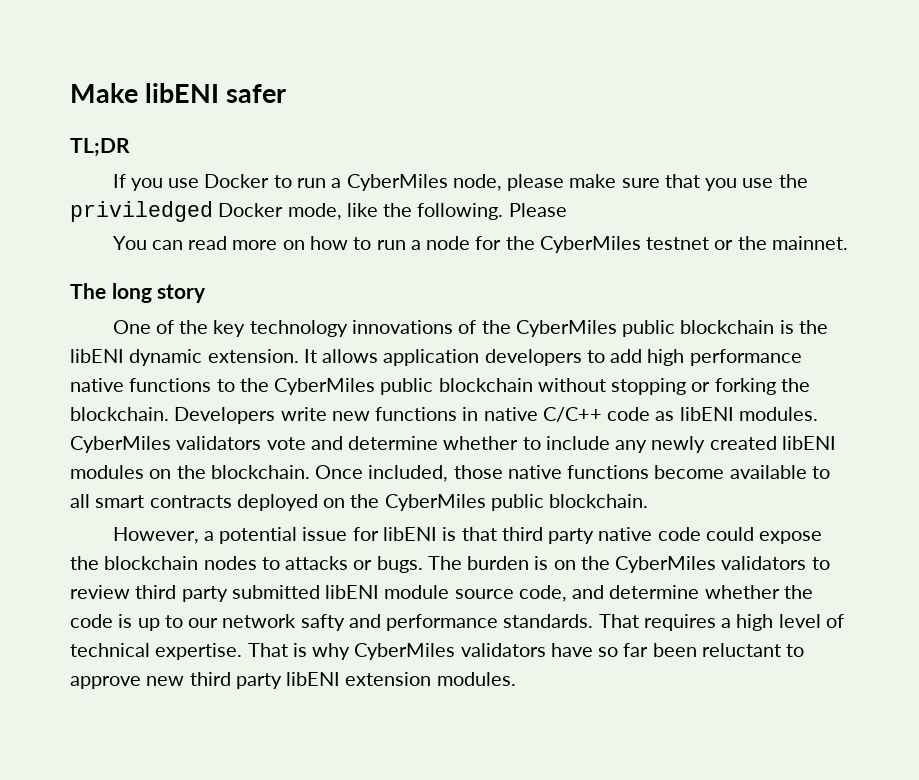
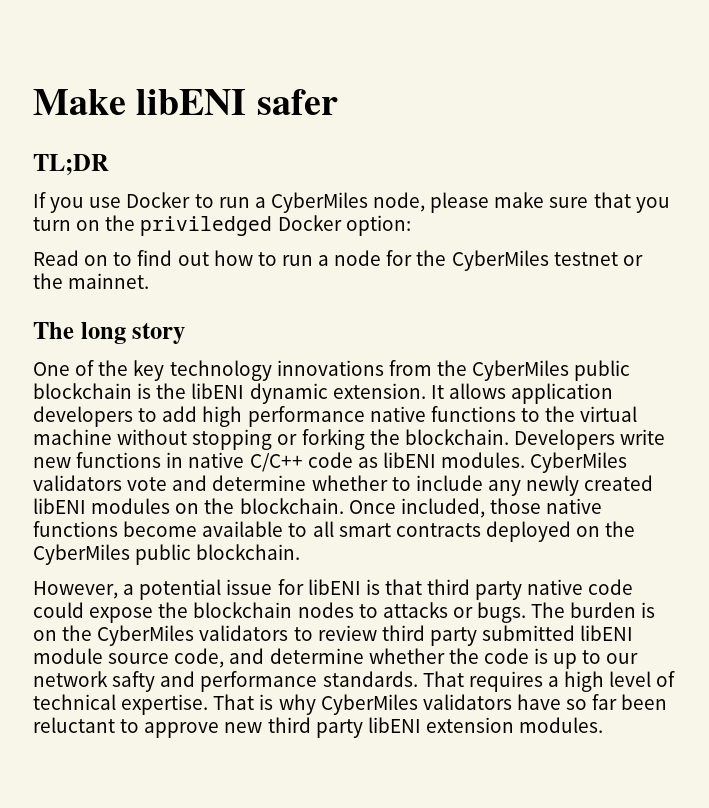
[742,178,774,188] use -> [33,217,101,231] turn on
[287,203,567,220] [112,236,305,250] mode, like the following. Please // You can read more on -> [345,215,411,236] [33,250,209,266] option: // Read on to find out
[458,320,477,334] of -> [388,360,432,376] from
[274,378,533,395] CyberMiles public blockchain -> [580,406,638,422] [33,429,112,445] virtual machine

